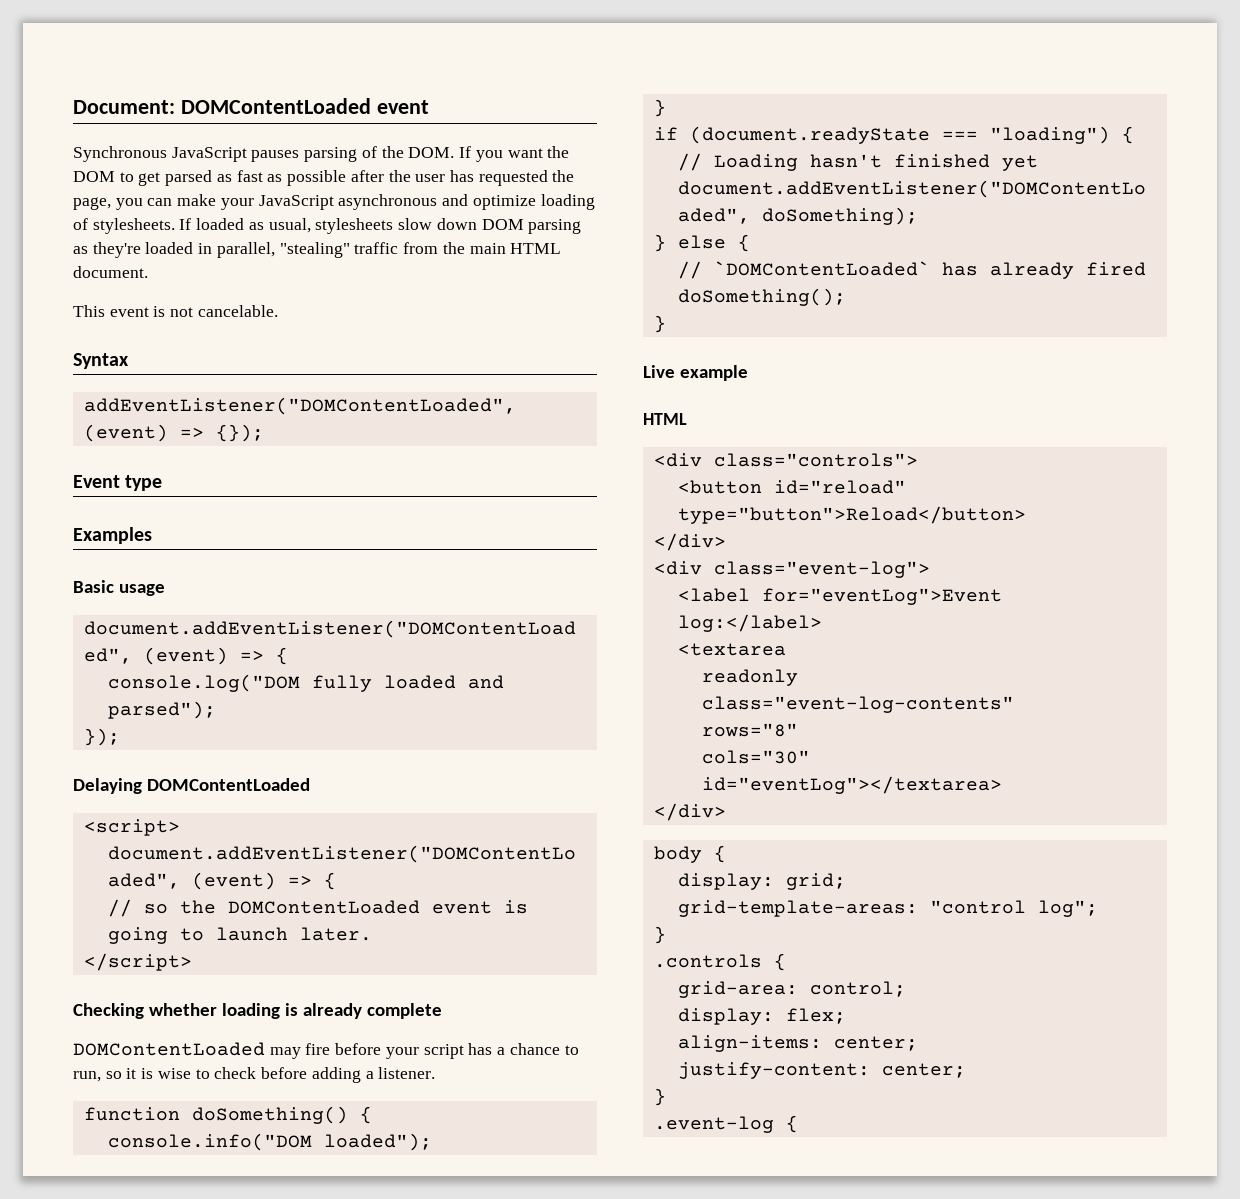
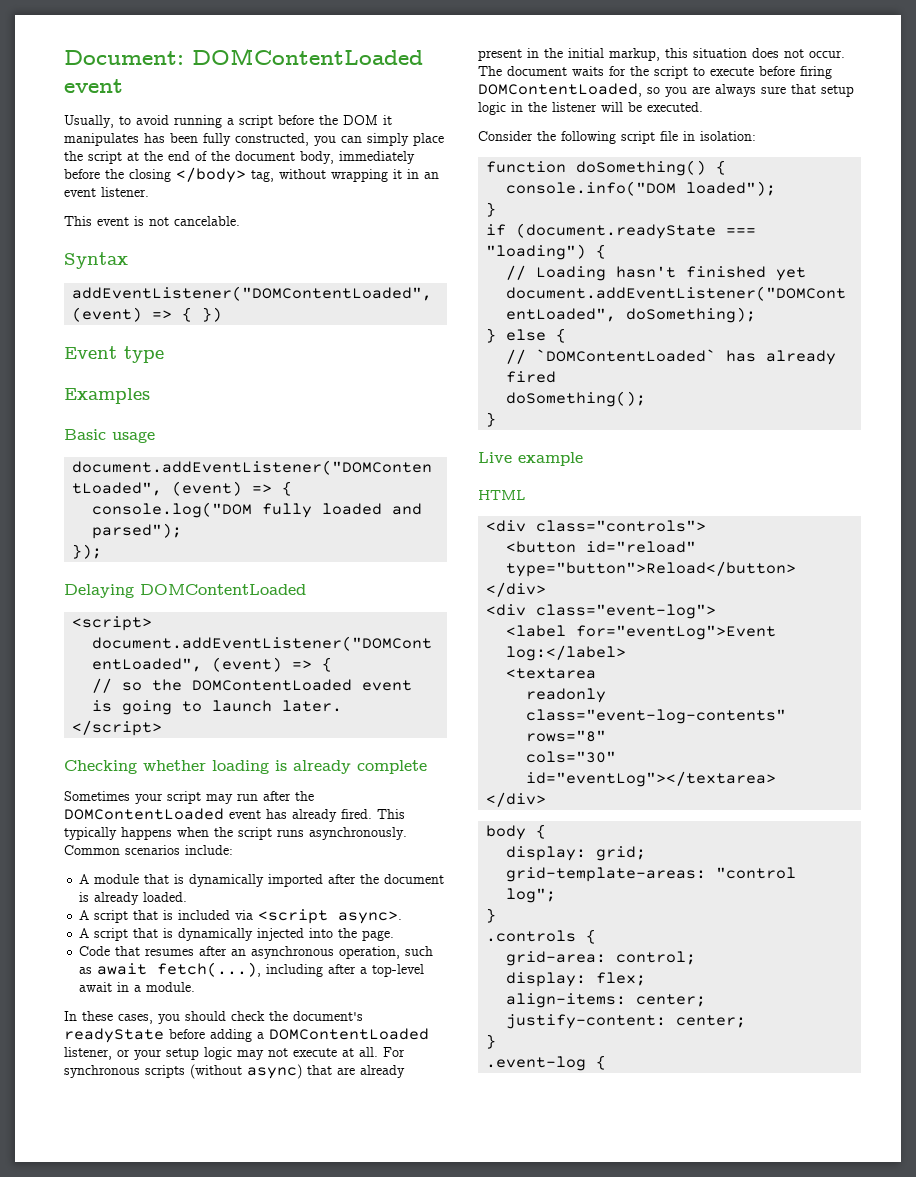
[73,146,570,162] [73,170,575,186] [73,194,595,210] [73,218,582,234] [73,242,562,258] [73,266,148,278] Synchronous JavaScript pauses parsing of the DOM. If you want the DOM to get parsed as fast as possible after the user has requested the page, you can make your JavaScript asynchronous and optimize loading of stylesheets. If loaded as usual, stylesheets slow down DOM parsing as they're loaded in parallel, "stealing" traffic from the main HTML document. -> [64,115,392,128] [64,133,444,146] [64,151,415,164] [64,167,439,183] [64,187,149,197] Usually, to avoid running a script before the DOM it manipulates has been fully constructed, you can simply place the script at the end of the document body, immediately before the closing </body> tag, without wrapping it in an event listener.
[215,424,264,442] {}); -> [182,307,223,322] { })
[73,1042,579,1059] [73,1067,436,1083] DOMContentLoaded may fire before your script has a chance to run, so it is wise to check before adding a listener. -> [64,791,314,804] [64,808,405,822] [64,827,407,840] [64,845,233,855] [79,874,445,887] [79,892,188,905] [79,909,403,924] [79,928,395,941] [79,946,434,959] [79,962,425,977] [79,982,196,992] [64,1011,363,1024] [64,1028,429,1043] [64,1047,405,1060] [64,1064,405,1079] [478,48,845,61] [478,66,832,79] [478,83,854,97] [478,102,703,115] [478,131,756,144] Sometimes your script may run after the DOMContentLoaded event has already fired. This typically happens when the script runs asynchronously. Common scenarios include: // A module that is dynamically imported after the document is already loaded. // A script that is included via <script async>. // A script that is dynamically injected into the page. // Code that resumes after an asynchronous operation, such as await fetch(...), including after a top-level await in a module. // In these cases, you should check the document's readyState before adding a DOMContentLoaded listener, or your setup logic may not execute at all. For synchronous scripts (without async) that are already present in the initial markup, this situation does not occur. The document waits for the script to execute before firing DOMContentLoaded, so you are always sure that setup logic in the listener will be executed. // Consider the following script file in isolation:

